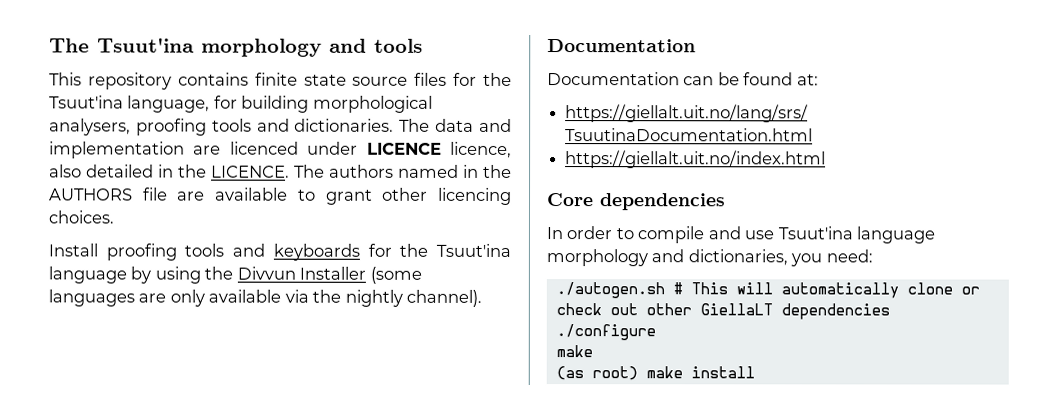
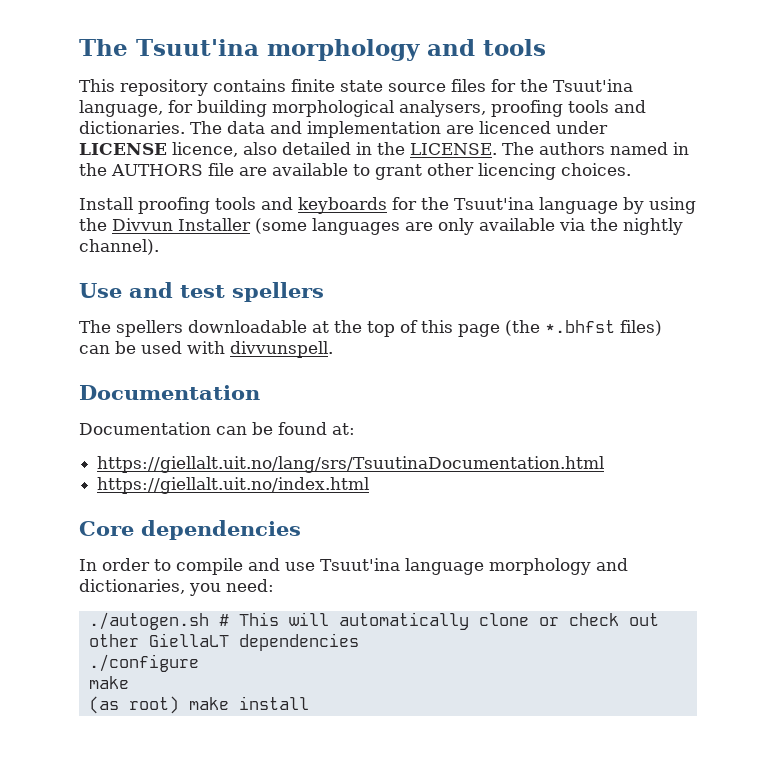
[366,142,442,155] LICENCE -> [79,143,167,155] LICENSE
[211,165,290,178] LICENCE. -> [410,143,497,155] LICENSE.
(483, 298) none -> [79,282,324,302] [79,320,662,337] [79,341,333,358] // Use and test spellers // The spellers downloadable at the top of this page (the *.bhfst files) can be used with divvunspell.

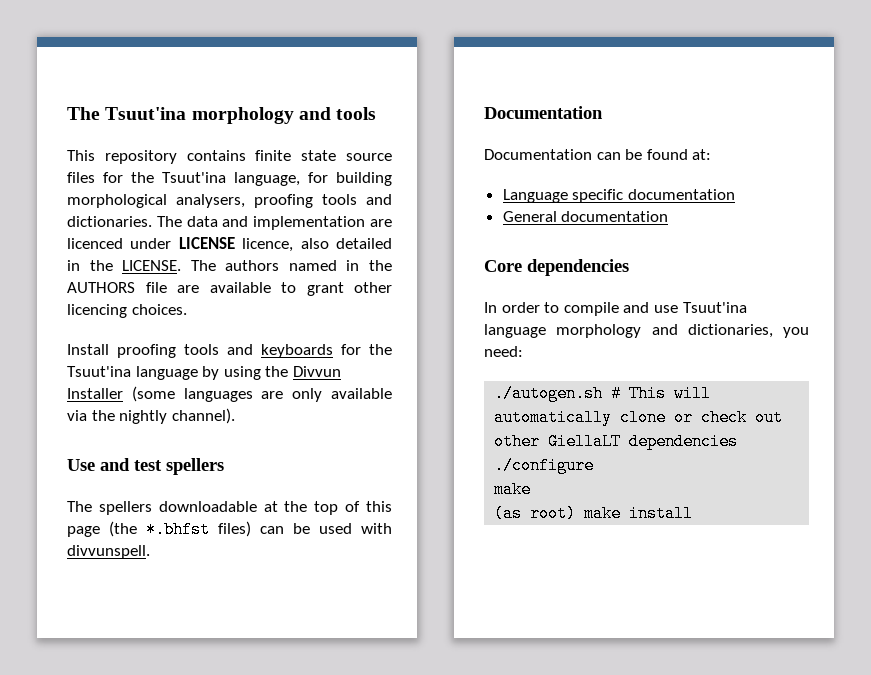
[97,456,605,473] [97,477,370,494] https://giellalt.uit.no/lang/srs/TsuutinaDocumentation.html // https://giellalt.uit.no/index.html -> [502,189,735,203] [502,211,669,222] Language specific documentation // General documentation

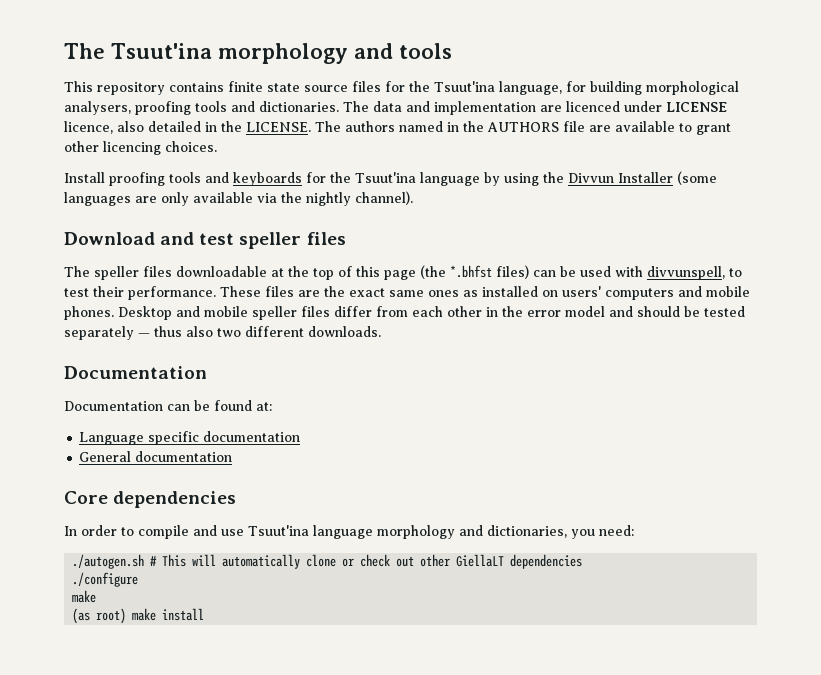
[67,459,95,471] Use -> [64,232,155,245] Download
[166,458,224,475] [67,501,152,515] spellers // The spellers -> [239,232,346,249] [64,266,172,280] speller files // The speller files
[67,545,150,559] divvunspell. -> [647,266,742,280] [64,286,750,300] [64,306,745,320] [64,326,381,340] divvunspell, to test their performance. These files are the exact same ones as installed on users' computers and mobile phones. Desktop and mobile speller files differ from each other in the error model and should be tested separately — thus also two different downloads.

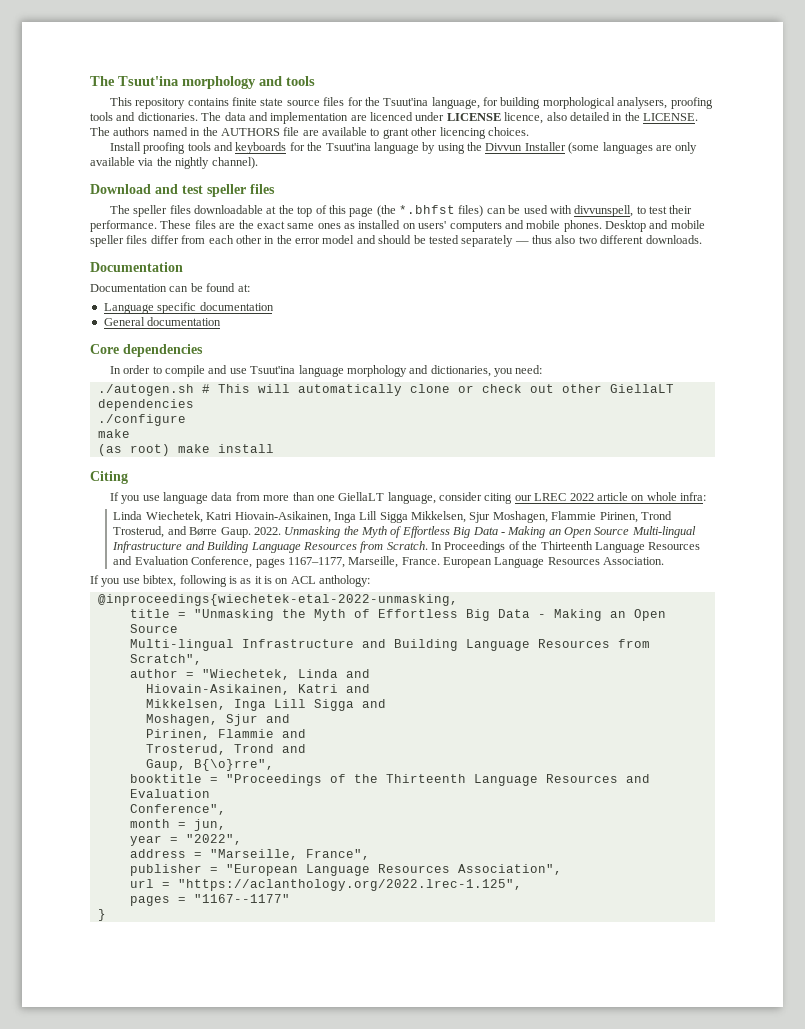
(205, 614) none -> [90,471,128,484] [109,492,707,504] [113,511,672,523] [113,526,696,538] [112,541,701,553] [113,556,665,568] [90,575,371,587] [97,594,458,606] [129,609,666,621] [129,624,178,633] [129,639,650,651] [129,654,202,665] [129,669,370,680] [145,684,370,695] [145,699,386,711] [145,714,290,726] [145,729,306,740] [145,744,306,755] [145,759,274,771] [129,774,650,786] [129,789,210,798] [129,804,226,815] [129,819,226,831] [129,834,242,846] [129,849,370,860] [129,864,562,876] [129,879,522,891] [129,894,290,906] [97,909,106,921] // Citing // If you use language data from more than one GiellaLT language, consider citing our LREC 2022 article on whole infra: // Linda Wiechetek, Katri Hiovain-Asikainen, Inga Lill Sigga Mikkelsen, Sjur Moshagen, Flammie Pirinen, Trond Trosterud, and Børre Gaup. 2022. Unmasking the Myth of Effortless Big Data - Making an Open Source Multi-lingual Infrastructure and Building Language Resources from Scratch. In Proceedings of the Thirteenth Language Resources and Evaluation Conference, pages 1167–1177, Marseille, France. European Language Resources Association. // If you use bibtex, following is as it is on ACL anthology: // @inproceedings{wiechetek-etal-2022-unmasking, // title = "Unmasking the Myth of Effortless Big Data - Making an Open Source // Multi-lingual Infrastructure and Building Language Resources from Scratch", // author = "Wiechetek, Linda and // Hiovain-Asikainen, Katri and // Mikkelsen, Inga Lill Sigga and // Moshagen, Sjur and // Pirinen, Flammie and // Trosterud, Trond and // Gaup, B{\o}rre", // booktitle = "Proceedings of the Thirteenth Language Resources and Evaluation // Conference", // month = jun, // year = "2022", // address = "Marseille, France", // publisher = "European Language Resources Association", // url = "https://aclanthology.org/2022.lrec-1.125", // pages = "1167--1177" // }

